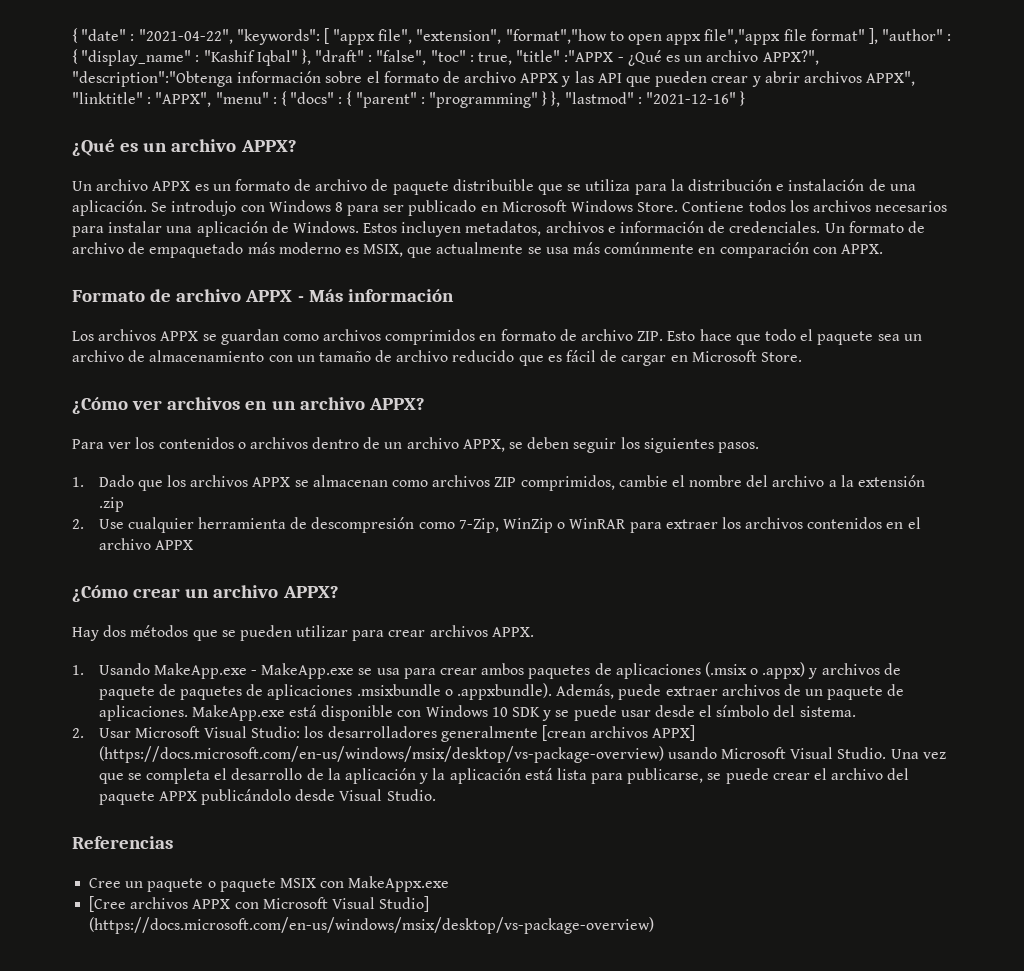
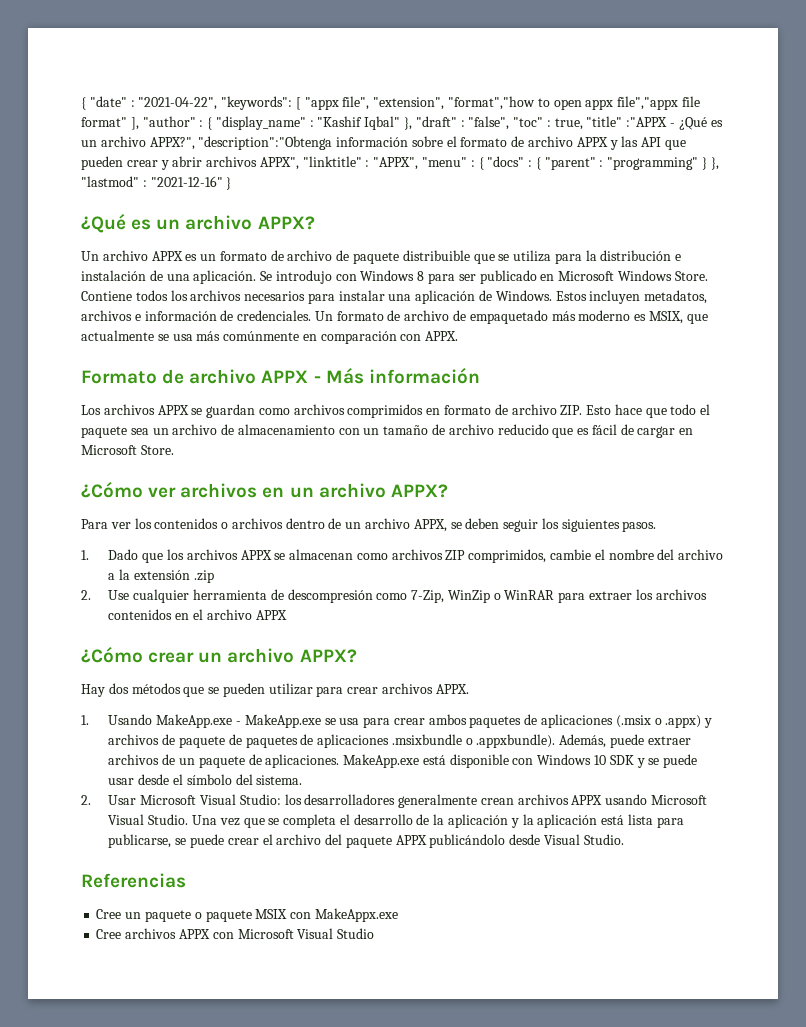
[541,725,696,741] [98,746,664,763] [crean archivos APPX] (https://docs.microsoft.com/en-us/windows/msix/desktop/vs-package-overview) -> [480,794,603,805] crean archivos APPX
[89,896,127,912] [Cree -> [96,929,122,939] Cree
[379,896,430,912] [89,917,655,934] Studio] (https://docs.microsoft.com/en-us/windows/msix/desktop/vs-package-overview) -> [337,928,375,939] Studio

